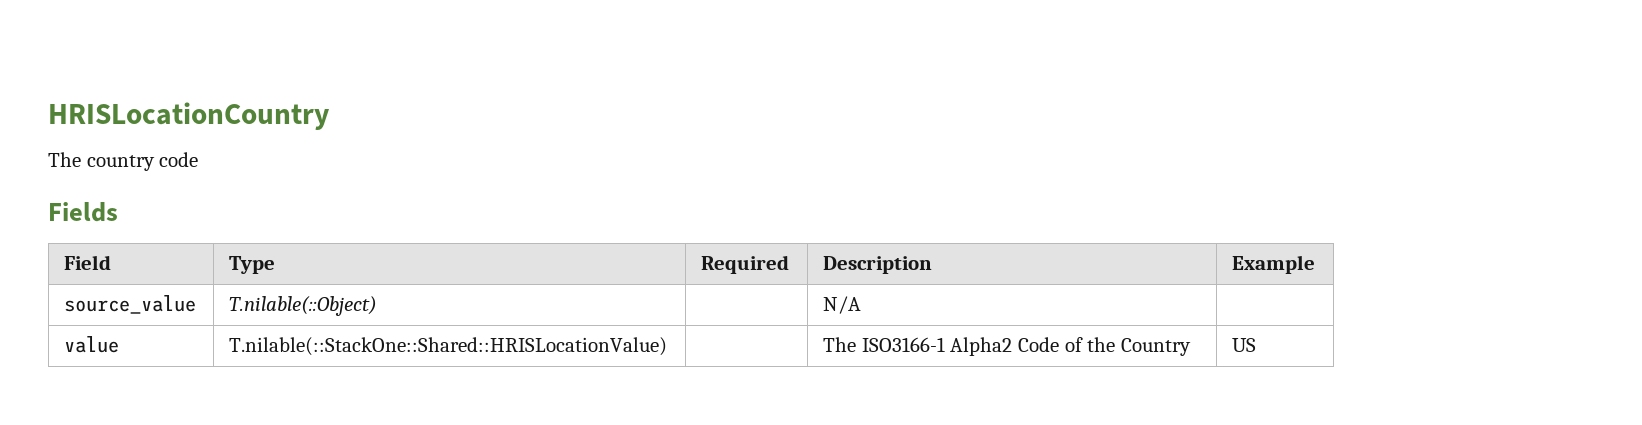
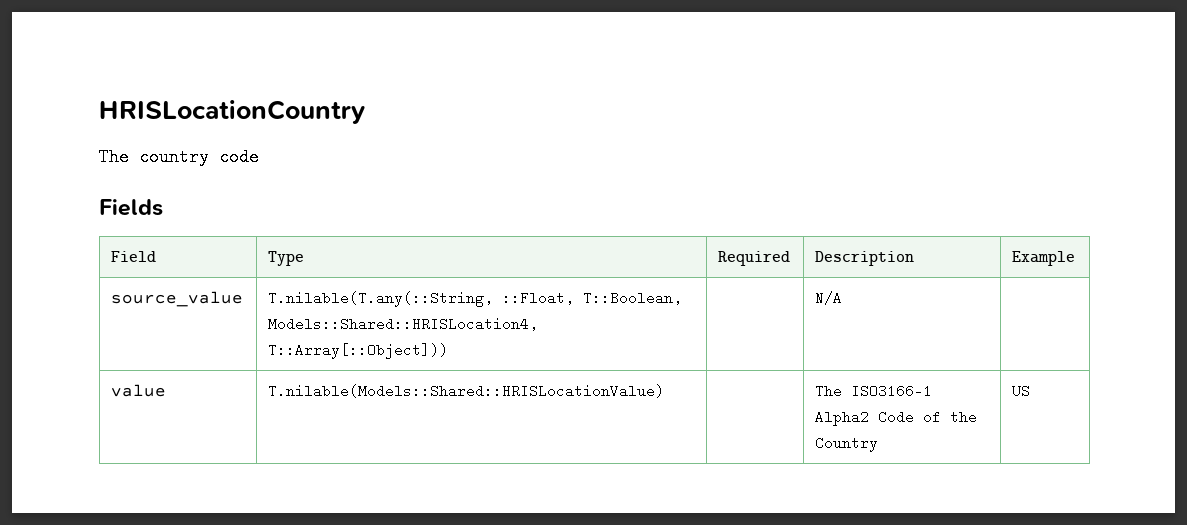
[229,296,378,316] T.nilable(::Object) -> [268,291,683,307] [268,317,539,331] [268,343,449,359] T.nilable(T.any(::String, ::Float, T::Boolean, Models::Shared::HRISLocation4, T::Array[::Object]))
[229,337,668,356] T.nilable(::StackOne::Shared::HRISLocationValue) -> [268,384,665,398] T.nilable(Models::Shared::HRISLocationValue)

